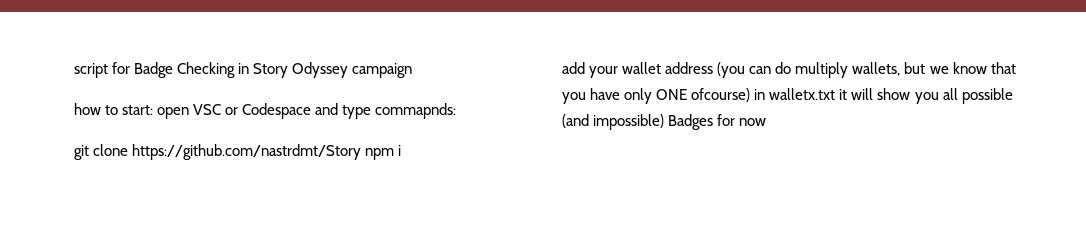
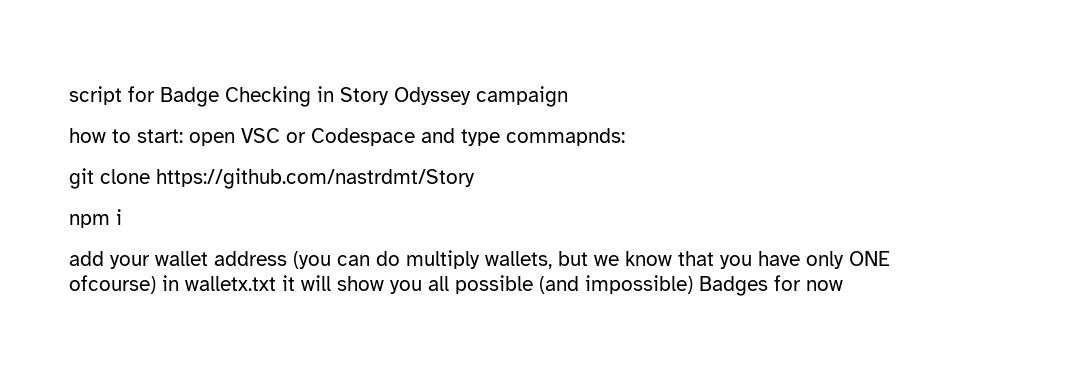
(362, 152) none -> (475, 178) //

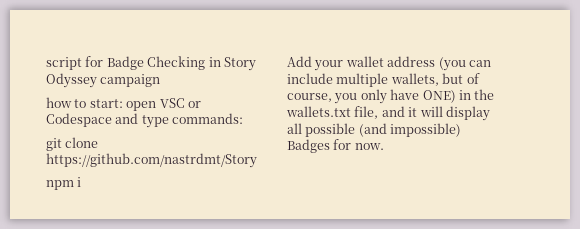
[506,128,625,146] commapnds: -> [172,113,244,124] commands:
[69,251,104,266] add -> [287,56,312,67] Add
[376,250,890,269] [69,275,422,294] do multiply wallets, but we know that you have only ONE ofcourse) in walletx.txt it will show you -> [287,73,480,87] [287,89,495,104] [286,106,490,121] include multiple wallets, but of course, you only have ONE) in the wallets.txt file, and it will display
[806,280,843,291] now -> [354,143,384,150] now.

